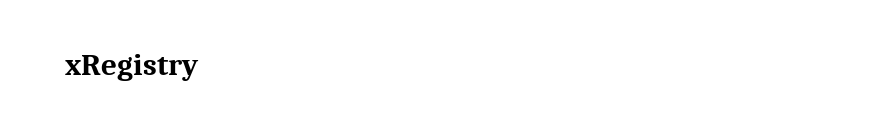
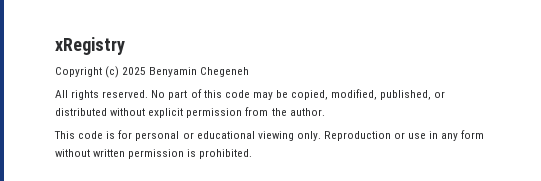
(199, 67) none -> [55,66,250,78] [55,89,446,100] [55,107,325,118] [54,130,485,141] [55,149,253,159] // Copyright (c) 2025 Benyamin Chegeneh // All rights reserved. No part of this code may be copied, modified, published, or distributed without explicit permission from the author. // This code is for personal or educational viewing only. Reproduction or use in any form without written permission is prohibited.

